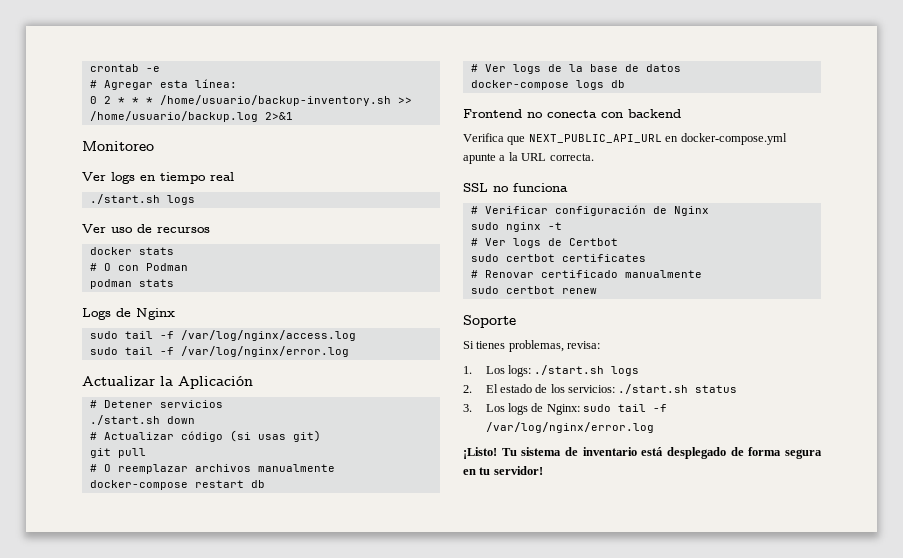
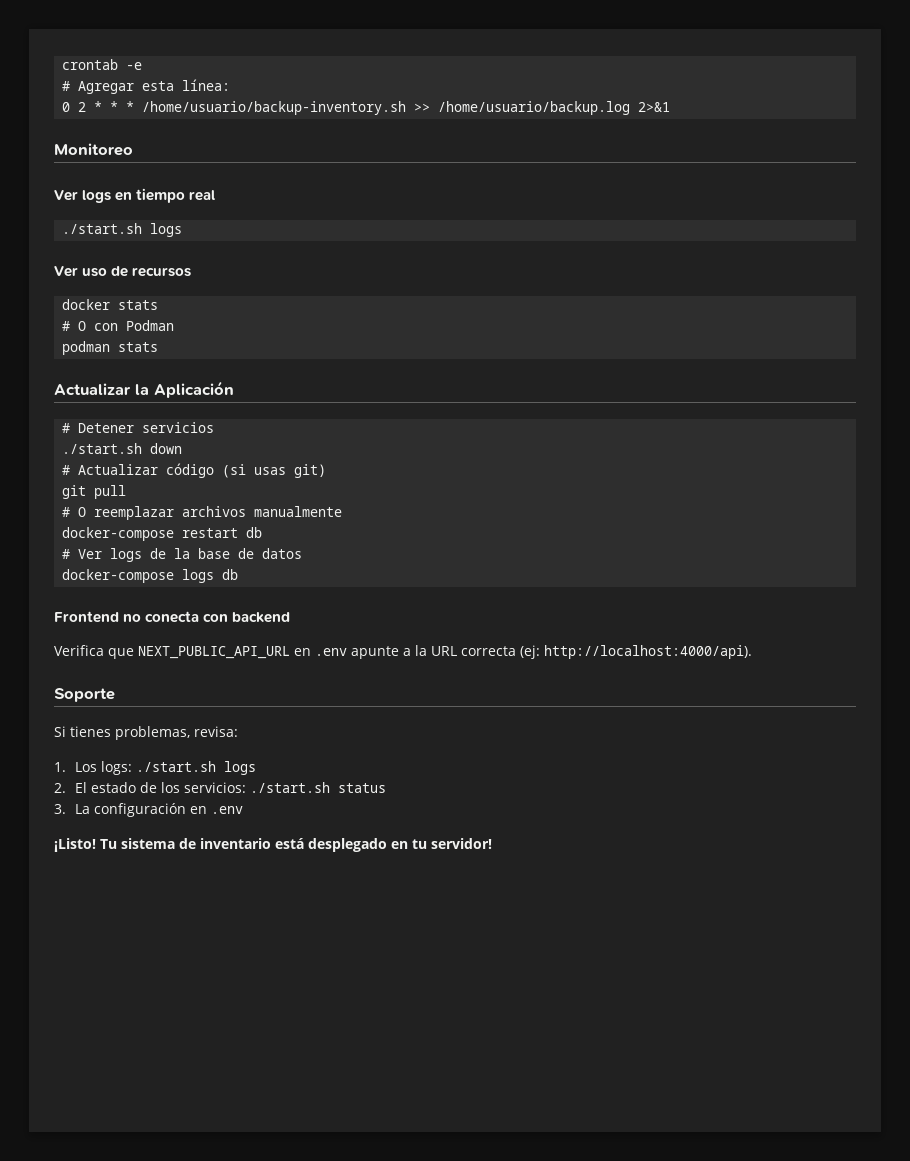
[82,308,175,320] [89,330,356,341] [89,346,349,357] // Logs de Nginx // sudo tail -f /var/log/nginx/access.log // sudo tail -f /var/log/nginx/error.log -> (159, 347) none
[680,133,787,145] docker-compose.yml -> [315,648,347,656] .env
[549,153,594,161] [463,183,568,192] [470,205,709,216] [470,222,562,232] [470,238,618,248] [470,254,646,262] [470,270,702,278] [470,286,597,294] correcta. // SSL no funciona // # Verificar configuración de Nginx // sudo nginx -t // # Ver logs de Certbot // sudo certbot certificates // # Renovar certificado manualmente // sudo certbot renew -> [461,645,752,659] correcta (ej: http://localhost:4000/api).
[485,403,668,415] [485,422,654,433] Los logs de Nginx: sudo tail -f /var/log/nginx/error.log -> [74,803,243,817] La configuración en .env
[730,447,822,459] de forma segura -> (387, 845) none

